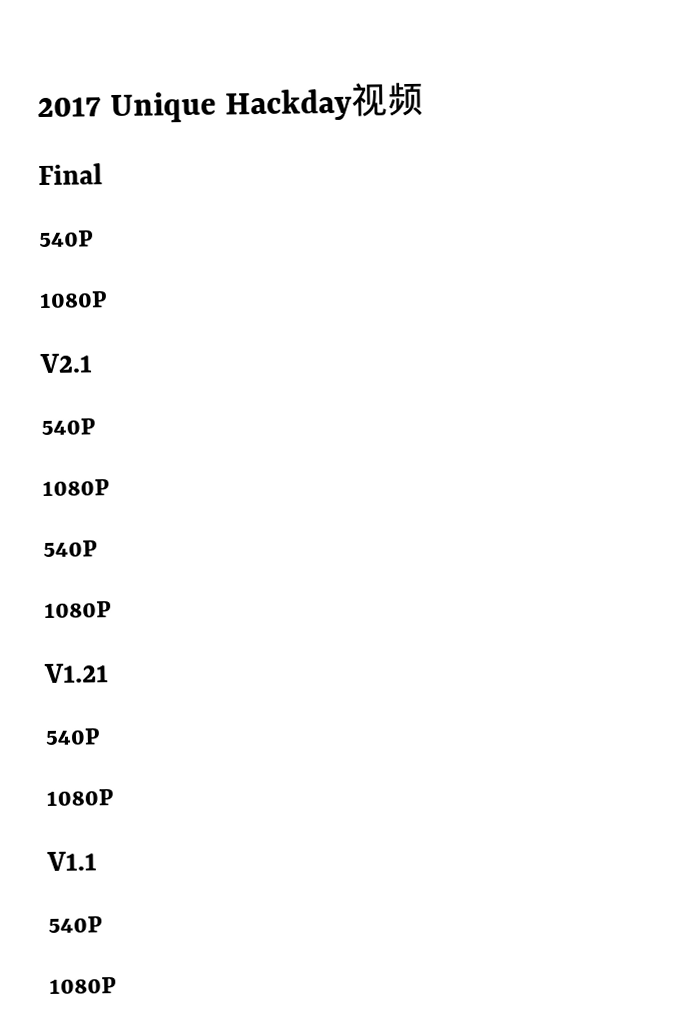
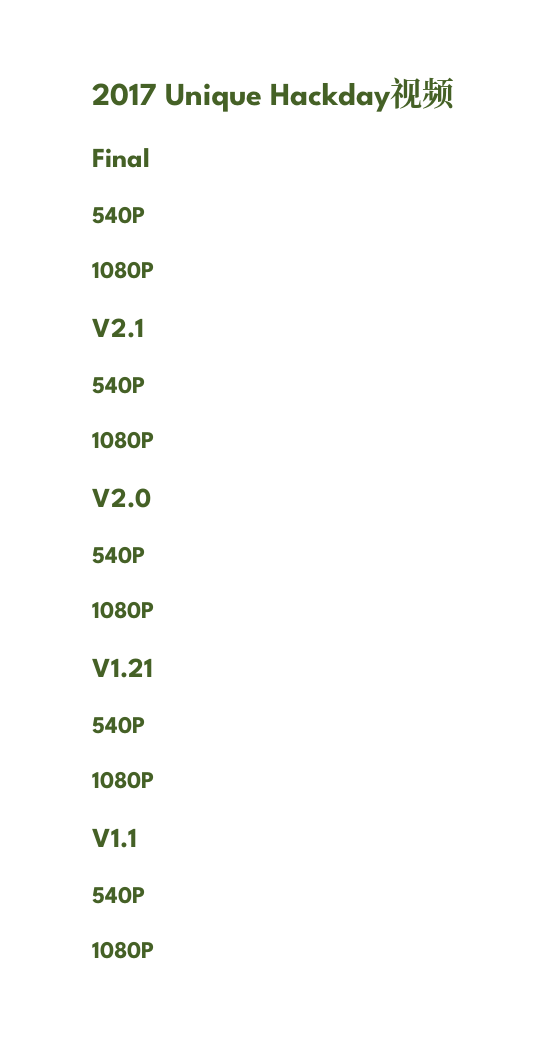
(109, 488) none -> [92,488,151,508] // V2.0

